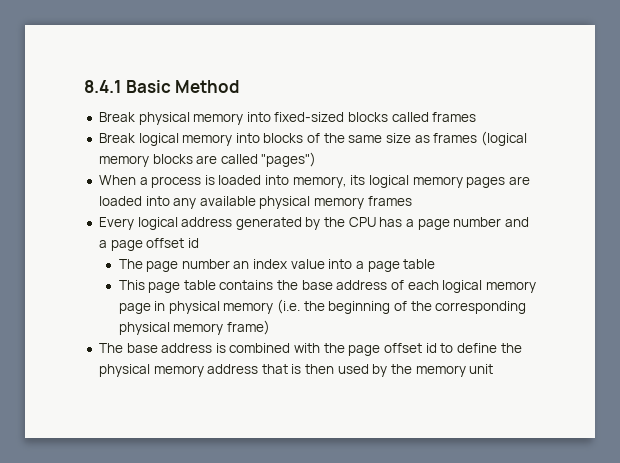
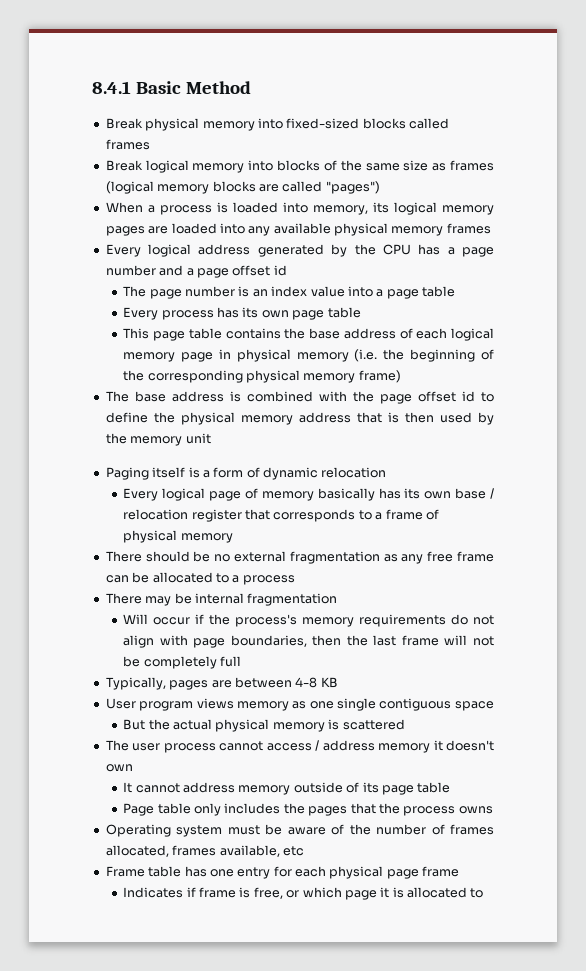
(230, 264) none -> [238,286,250,297] is
(436, 264) none -> [123,307,361,320] // Every process has its own page table
(494, 369) none -> [105,467,387,480] [123,488,495,501] [123,509,439,522] [123,530,233,543] [105,551,494,564] [105,572,295,585] [105,593,338,606] [123,614,494,627] [123,635,494,648] [123,656,241,669] [105,677,338,690] [105,698,494,711] [123,719,405,732] [105,740,495,753] [105,764,133,772] [123,782,451,795] [123,803,493,816] [105,824,495,837] [105,845,304,857] [105,866,460,879] [123,887,484,900] // Paging itself is a form of dynamic relocation // Every logical page of memory basically has its own base / relocation register that corresponds to a frame of physical memory // There should be no external fragmentation as any free frame can be allocated to a process // There may be internal fragmentation // Will occur if the process's memory requirements do not align with page boundaries, then the last frame will not be completely full // Typically, pages are between 4-8 KB // User program views memory as one single contiguous space // But the actual physical memory is scattered // The user process cannot access / address memory it doesn't own // It cannot address memory outside of its page table // Page table only includes the pages that the process owns // Operating system must be aware of the number of frames allocated, frames available, etc // Frame table has one entry for each physical page frame // Indicates if frame is free, or which page it is allocated to

